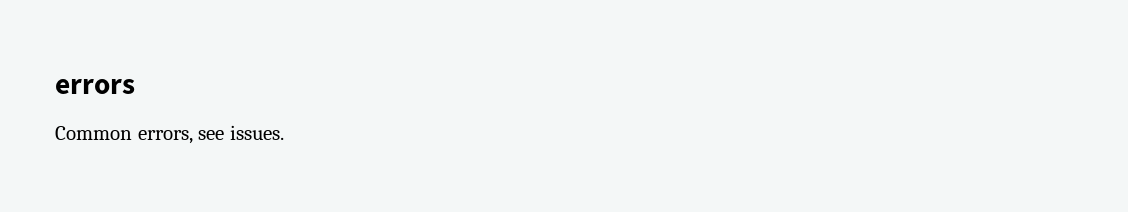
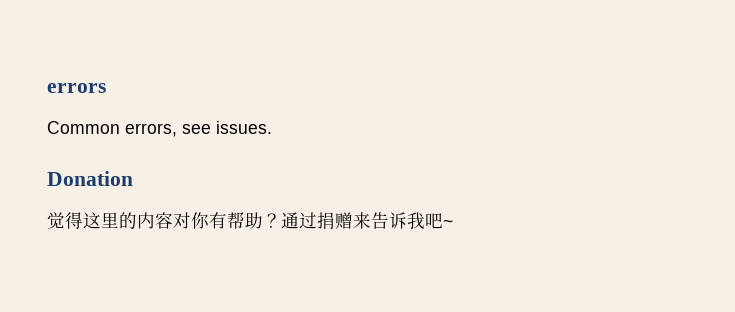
(284, 132) none -> [47,171,133,186] [47,212,453,230] // Donation // 觉得这里的内容对你有帮助？通过捐赠来告诉我吧~

